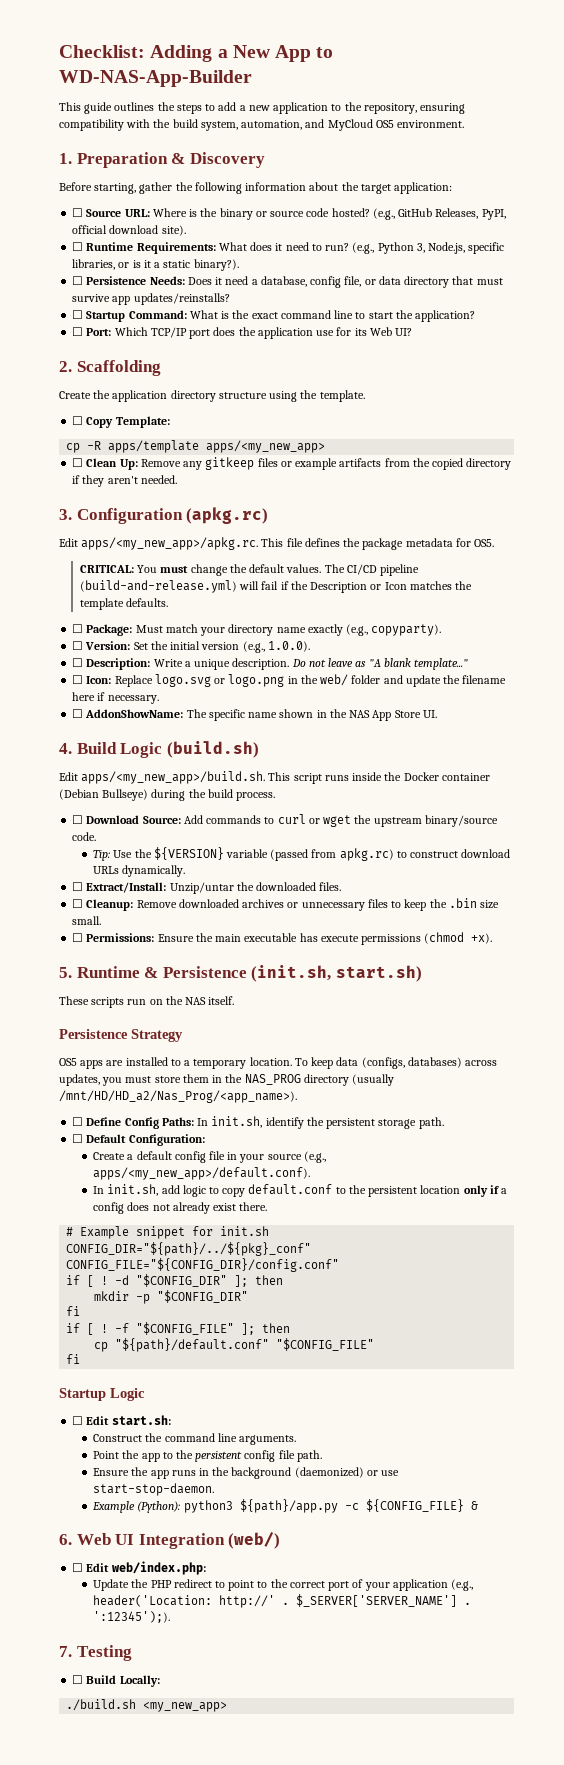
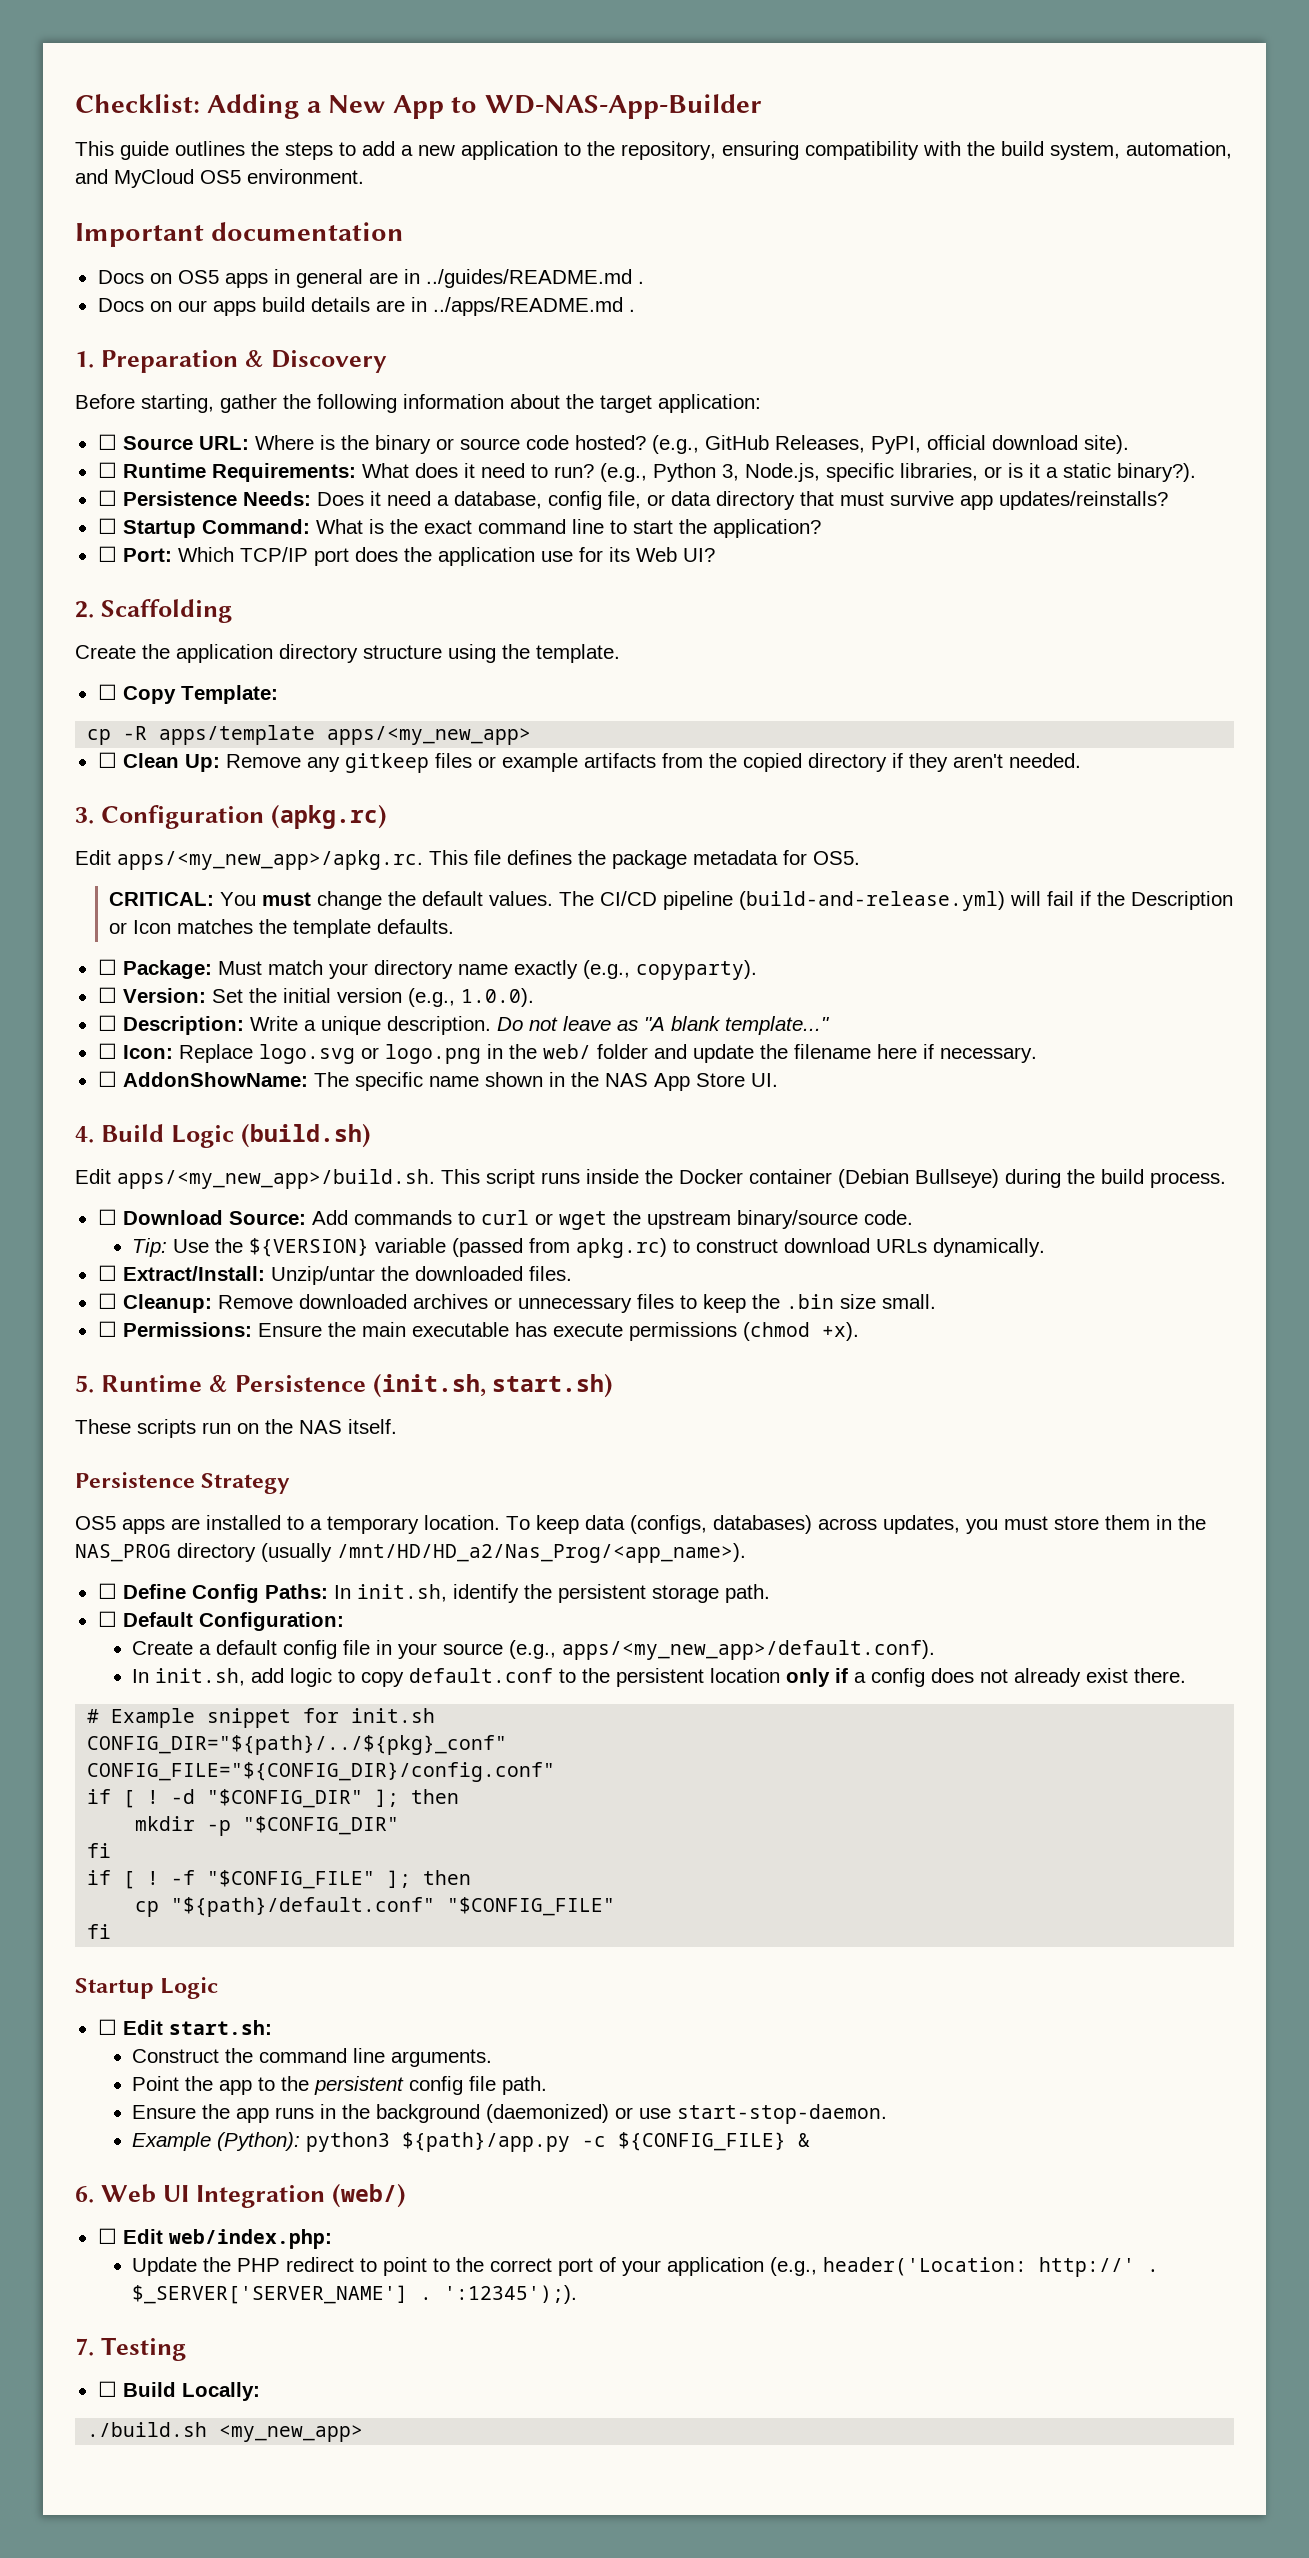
(465, 124) none -> [75,222,405,247] [97,269,644,288] [97,297,635,316] // Important documentation // Docs on OS5 apps in general are in ../guides/README.md . // Docs on our apps build details are in ../apps/README.md .

